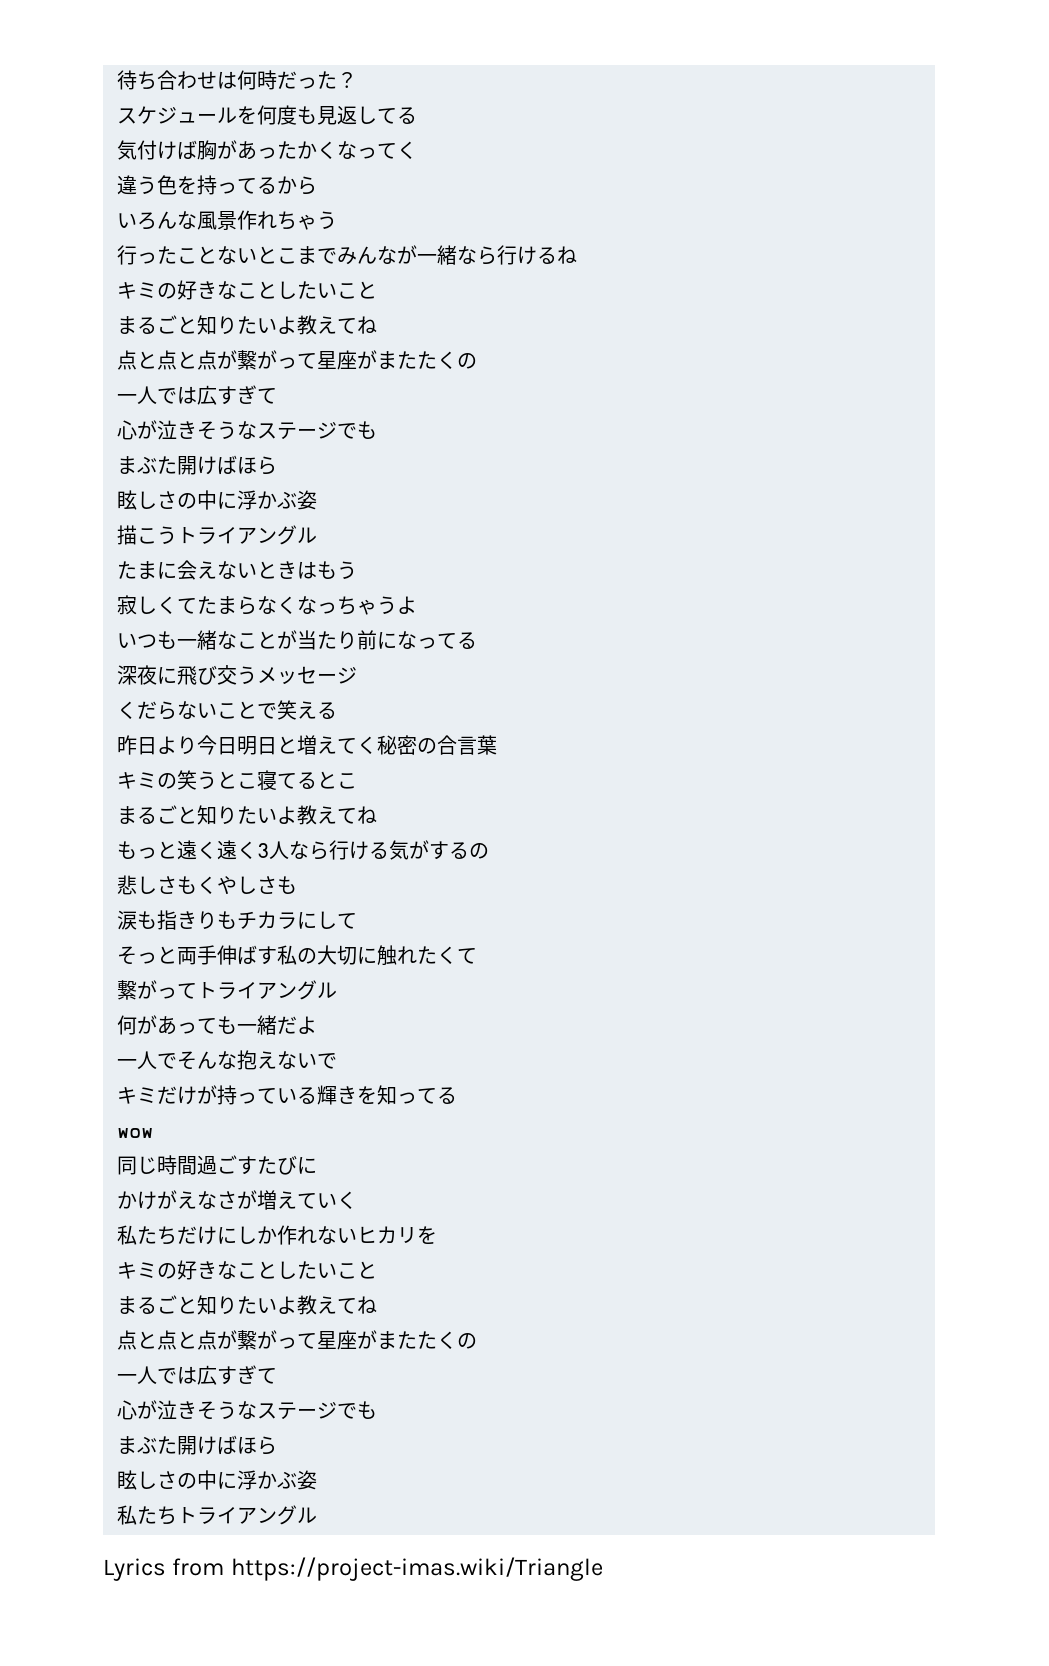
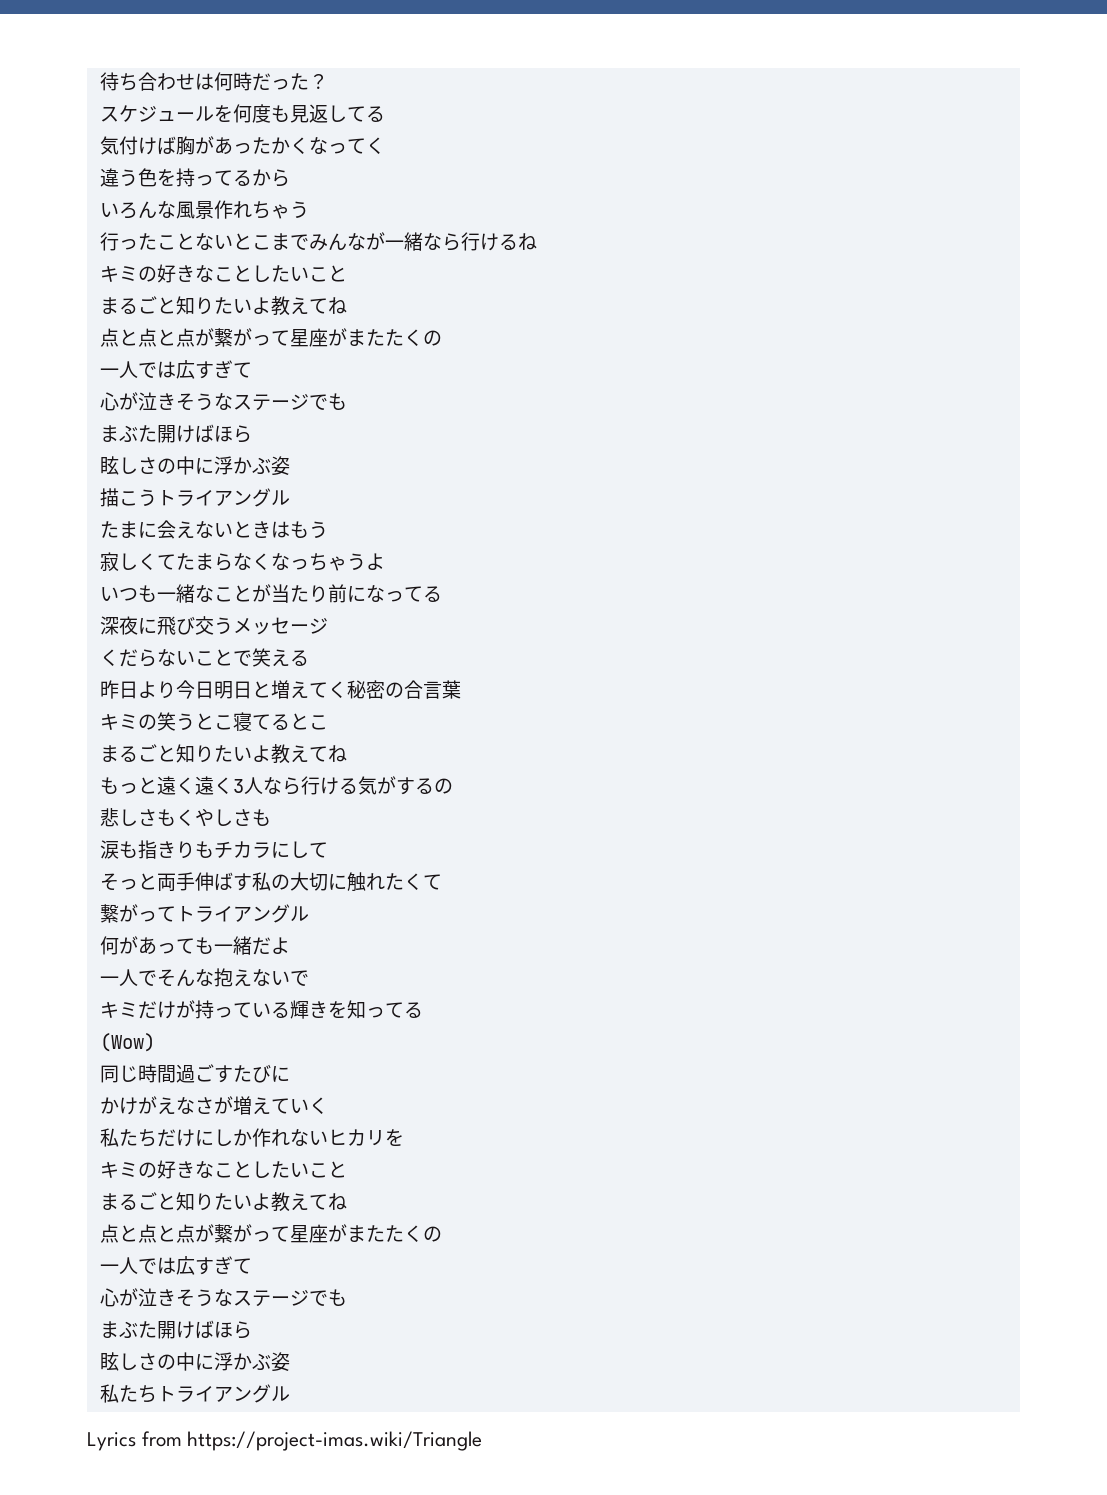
[117,1128,154,1138] wow -> [99,1033,155,1052] (Wow)

